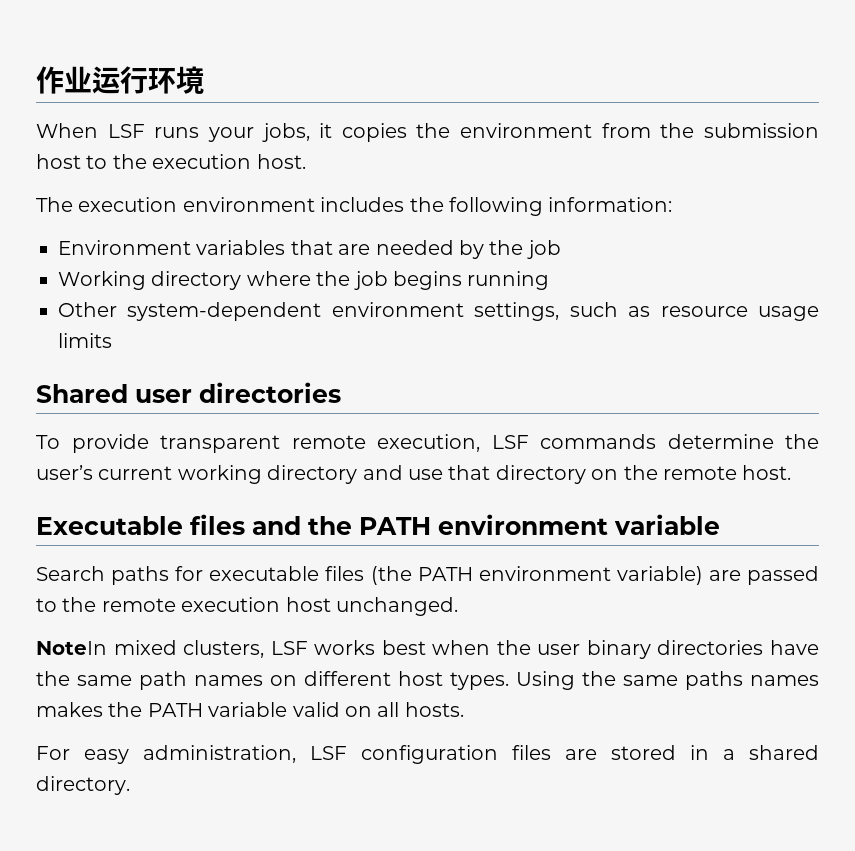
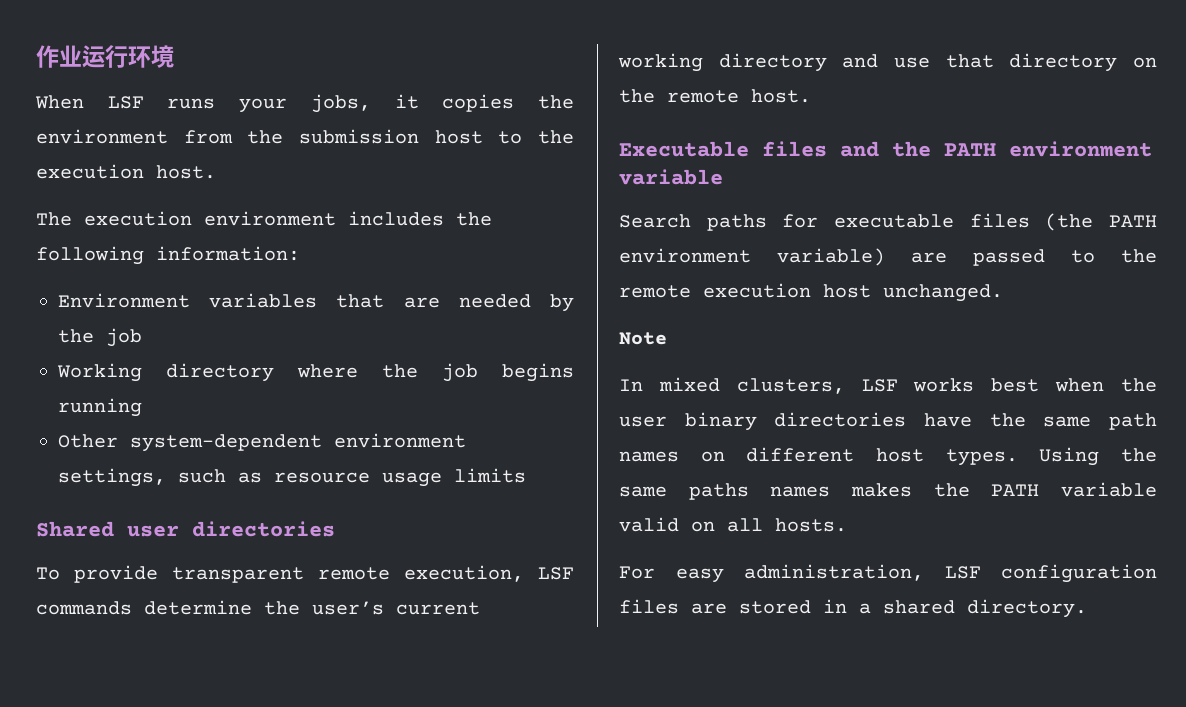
[36,641,107,655] NoteIn -> [619,332,667,345] [619,379,643,391] Note // In

